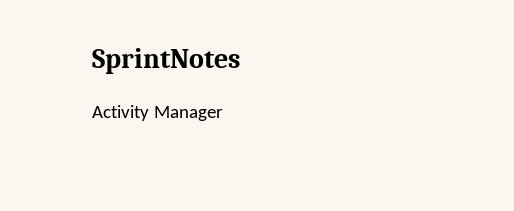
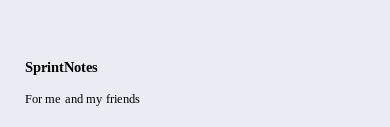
[92,105,223,121] Activity Manager -> [25,94,140,106] For me and my friends

